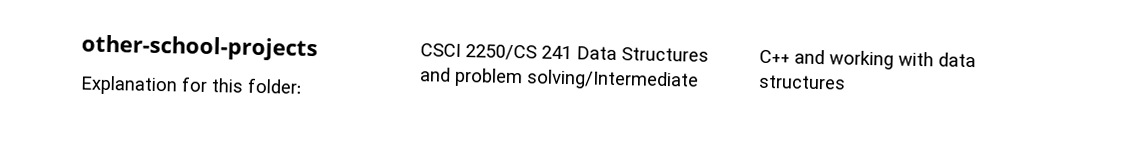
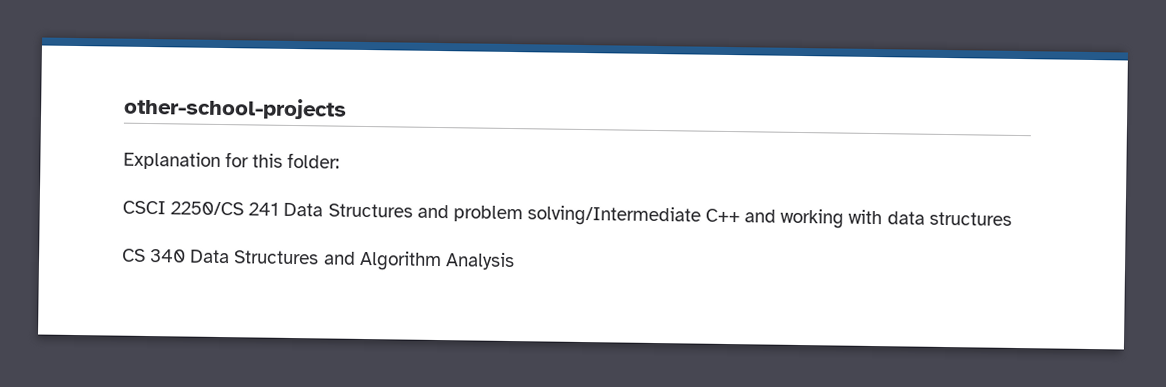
(846, 82) none -> [122,248,515,272] // CS 340 Data Structures and Algorithm Analysis

